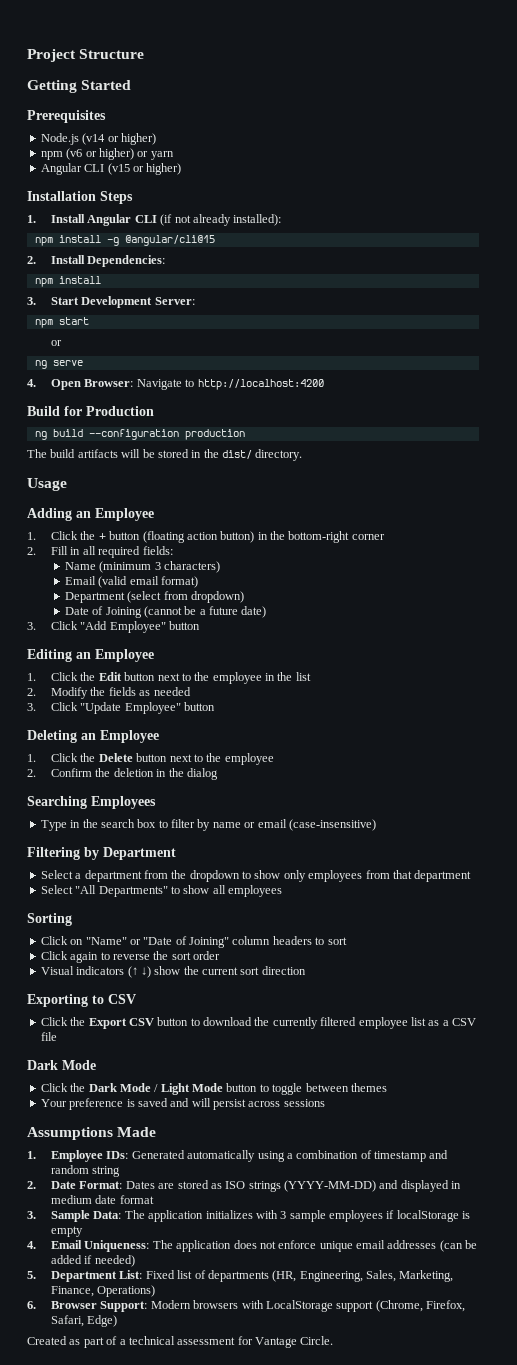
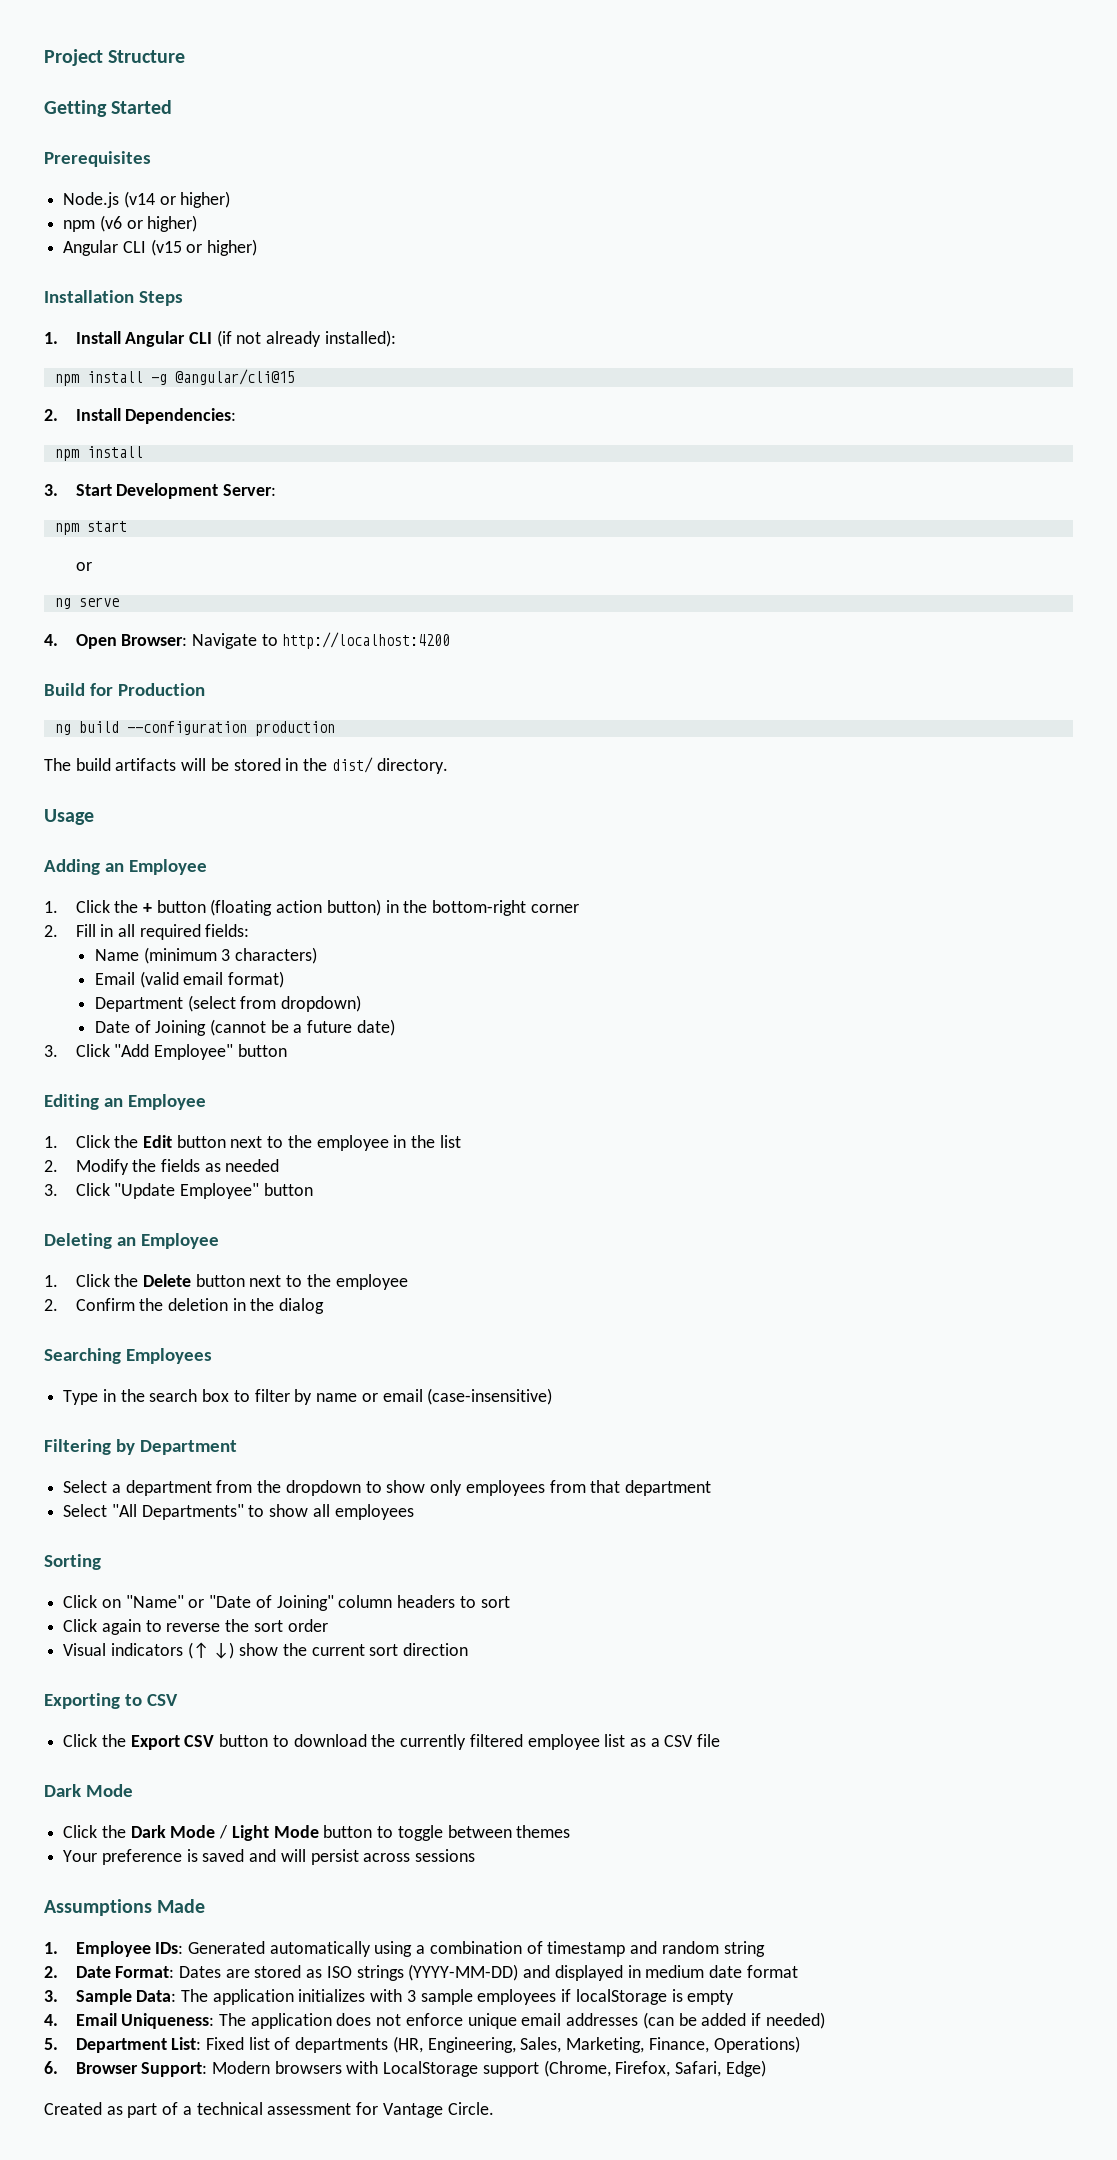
[137,151,174,160] or yarn -> (198, 223) none

